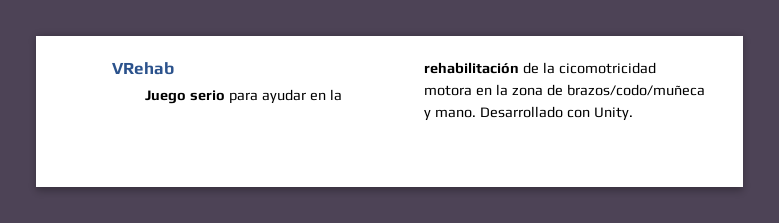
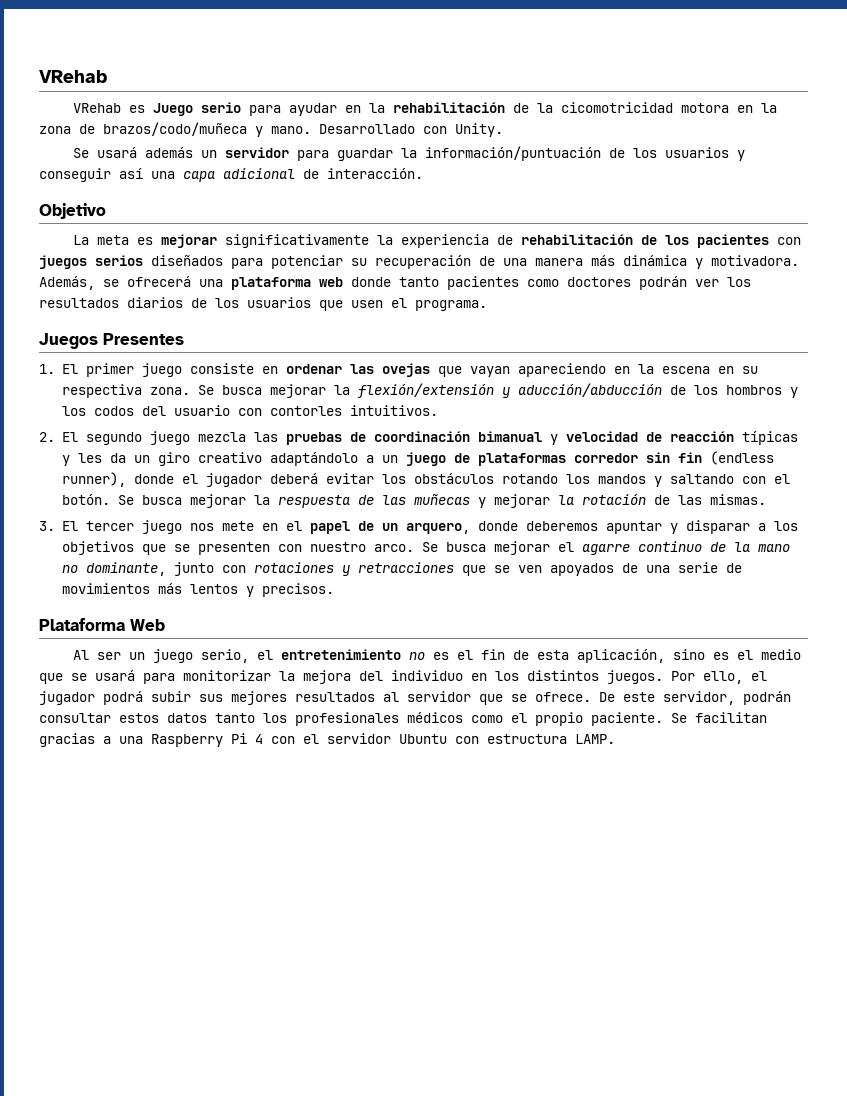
(174, 68) none -> [73,103,146,113] VRehab es
(633, 114) none -> [73,146,746,161] [39,168,423,182] [39,203,106,219] [73,234,802,248] [39,255,799,269] [39,276,751,290] [39,297,487,311] [39,333,184,349] [39,363,758,377] [61,383,798,398] [61,405,438,416] [39,431,798,445] [61,451,774,466] [61,472,790,487] [61,494,766,508] [39,520,798,534] [61,541,790,555] [61,562,742,576] [61,583,334,597] [39,618,165,631] [73,649,802,663] [39,670,767,684] [39,691,791,705] [39,712,767,726] [39,733,615,747] // Se usará además un servidor para guardar la información/puntuación de los usuarios y conseguir así una capa adicional de interacción. // Objetivo // La meta es mejorar significativamente la experiencia de rehabilitación de los pacientes con juegos serios diseñados para potenciar su recuperación de una manera más dinámica y motivadora. Además, se ofrecerá una plataforma web donde tanto pacientes como doctores podrán ver los resultados diarios de los usuarios que usen el programa. // Juegos Presentes // 1. El primer juego consiste en ordenar las ovejas que vayan apareciendo en la escena en su respectiva zona. Se busca mejorar la flexión/extensión y aducción/abducción de los hombros y los codos del usuario con contorles intuitivos. // 2. El segundo juego mezcla las pruebas de coordinación bimanual y velocidad de reacción típicas y les da un giro creativo adaptándolo a un juego de plataformas corredor sin fin (endless runner), donde el jugador deberá evitar los obstáculos rotando los mandos y saltando con el botón. Se busca mejorar la respuesta de las muñecas y mejorar la rotación de las mismas. // 3. El tercer juego nos mete en el papel de un arquero, donde deberemos apuntar y disparar a los objetivos que se presenten con nuestro arco. Se busca mejorar el agarre continuo de la mano no dominante, junto con rotaciones y retracciones que se ven apoyados de una serie de movimientos más lentos y precisos. // Plataforma Web // Al ser un juego serio, el entretenimiento no es el fin de esta aplicación, sino es el medio que se usará para monitorizar la mejora del individuo en los distintos juegos. Por ello, el jugador podrá subir sus mejores resultados al servidor que se ofrece. De este servidor, podrán consultar estos datos tanto los profesionales médicos como el propio paciente. Se facilitan gracias a una Raspberry Pi 4 con el servidor Ubuntu con estructura LAMP.

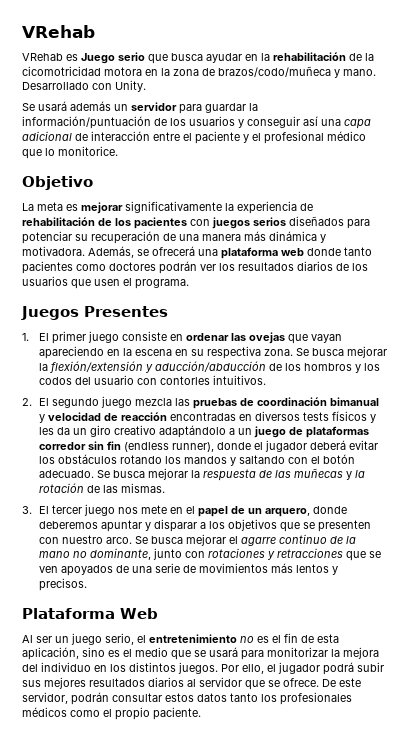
[249,105,282,116] para -> [148,53,203,64] que busca
[327,168,423,179] interacción. -> [91,131,366,144] [22,146,118,159] interacción entre el paciente y el profesional médico que lo monitorice.
[741,431,798,445] típicas -> [170,411,368,421] encontradas en diversos tests físicos
[61,494,110,505] botón. -> [323,454,356,464] [39,470,95,478] botón adecuado.
[493,494,550,508] mejorar -> (353, 475) none
(375, 697) none -> [148,677,184,687] diarios
[671,712,767,723] [39,733,615,747] Se facilitan gracias a una Raspberry Pi 4 con el servidor Ubuntu con estructura LAMP. -> (201, 713) none

